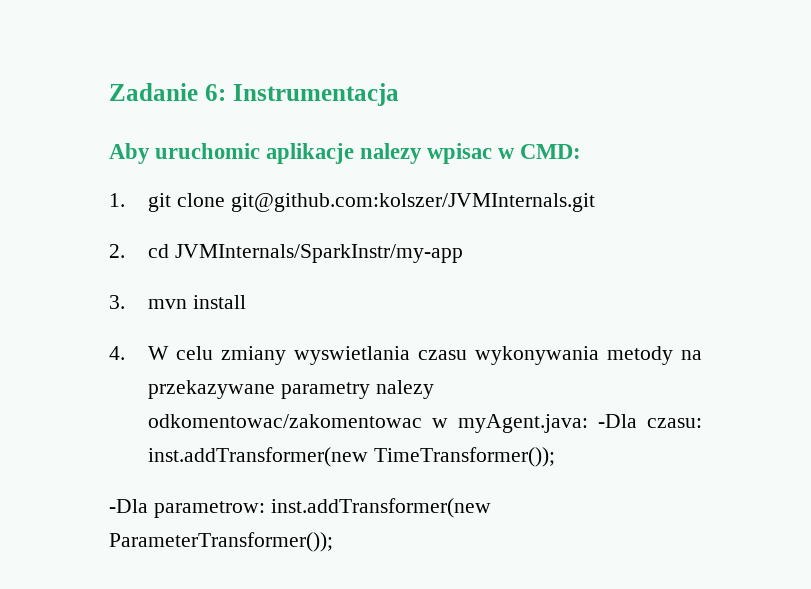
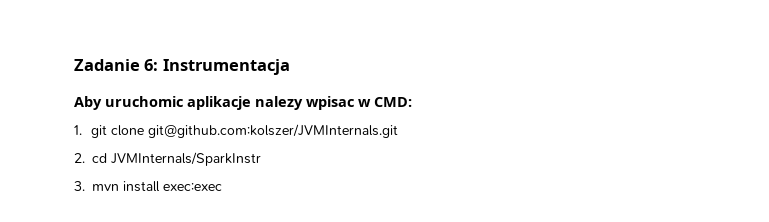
[174,244,463,263] JVMInternals/SparkInstr/my-app -> [111,152,261,166] JVMInternals/SparkInstr
[109,346,702,365] [148,380,434,399] [148,414,702,433] [148,447,555,467] [109,498,491,518] [109,532,333,552] // 4. W celu zmiany wyswietlania czasu wykonywania metody na przekazywane parametry nalezy odkomentowac/zakomentowac w myAgent.java: -Dla czasu: inst.addTransformer(new TimeTransformer()); // -Dla parametrow: inst.addTransformer(new ParameterTransformer()); -> [163,183,222,191] exec:exec

